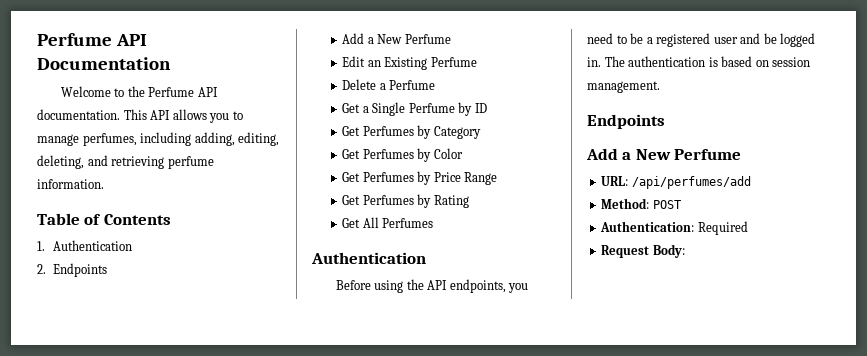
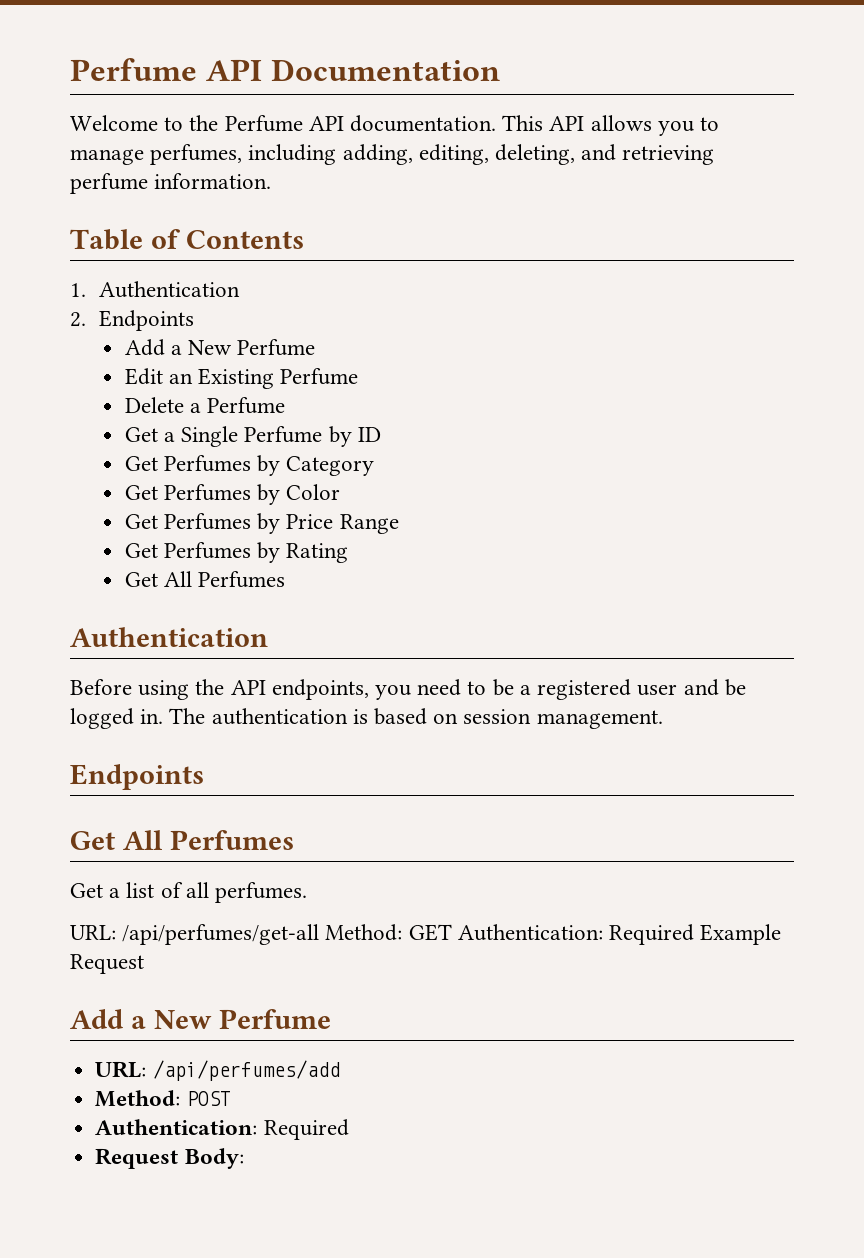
(665, 121) none -> [70,830,294,850] [70,882,308,903] [70,924,782,945] [70,954,144,974] // Get All Perfumes // Get a list of all perfumes. // URL: /api/perfumes/get-all Method: GET Authentication: Required Example Request

